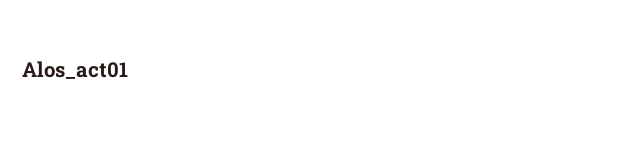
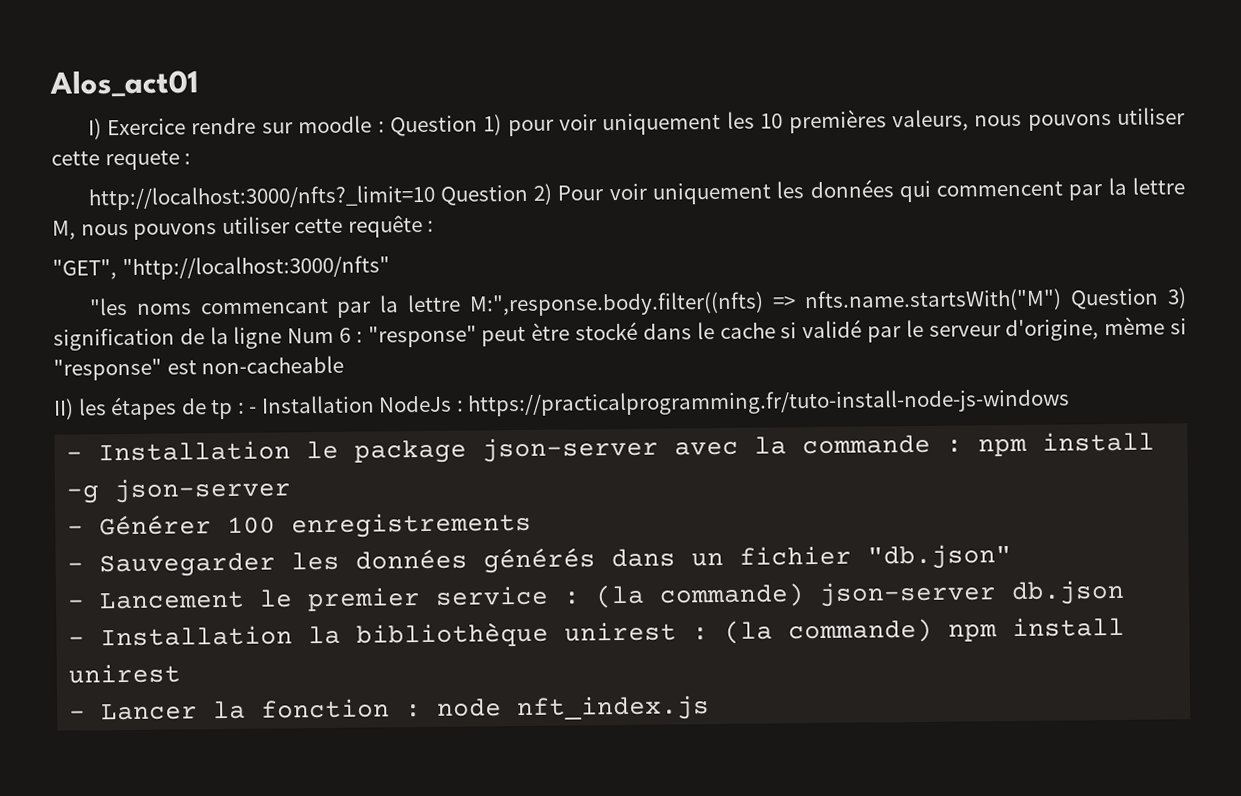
(128, 70) none -> [87,107,1185,140] [51,149,192,171] [87,177,1185,211] [52,214,435,240] [52,255,390,281] [88,287,1187,318] [53,316,1188,351] [53,355,345,381] [53,388,1071,421] [66,431,1156,464] [66,477,293,504] [67,511,533,539] [67,544,1013,578] [68,579,1126,612] [68,616,1126,648] [68,663,182,684] [69,695,711,722] // I) Exercice rendre sur moodle : Question 1) pour voir uniquement les 10 premières valeurs, nous pouvons utiliser cette requete : // http://localhost:3000/nfts?_limit=10 Question 2) Pour voir uniquement les données qui commencent par la lettre M, nous pouvons utiliser cette requête : // "GET", "http://localhost:3000/nfts" // "les noms commencant par la lettre M:",response.body.filter((nfts) => nfts.name.startsWith("M") Question 3) signification de la ligne Num 6 : "response" peut ètre stocké dans le cache si validé par le serveur d'origine, mème si "response" est non-cacheable // II) les étapes de tp : - Installation NodeJs : https://practicalprogramming.fr/tuto-install-node-js-windows // - Installation le package json-server avec la commande : npm install -g json-server // - Générer 100 enregistrements // - Sauvegarder les données générés dans un fichier "db.json" // - Lancement le premier service : (la commande) json-server db.json // - Installation la bibliothèque unirest : (la commande) npm install unirest // - Lancer la fonction : node nft_index.js

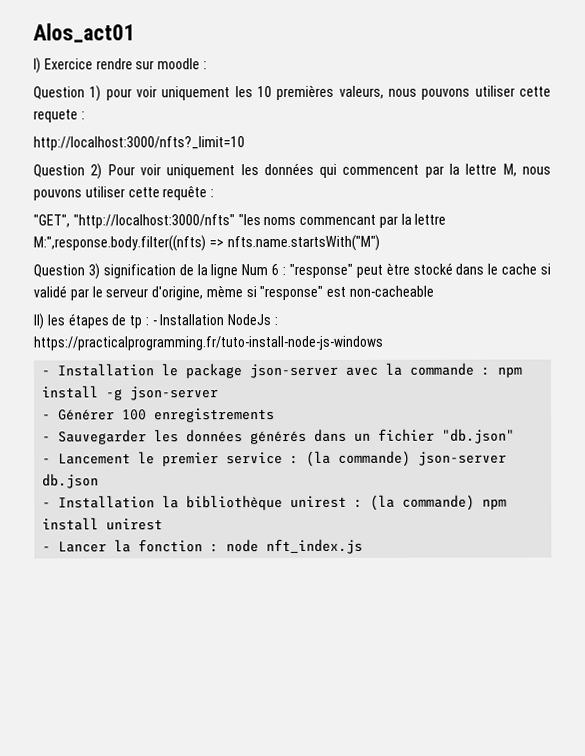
(385, 127) none -> (207, 65) //
(436, 197) none -> (245, 143) //
(390, 268) // -> (235, 221) none
(1063, 300) none -> (380, 243) //

